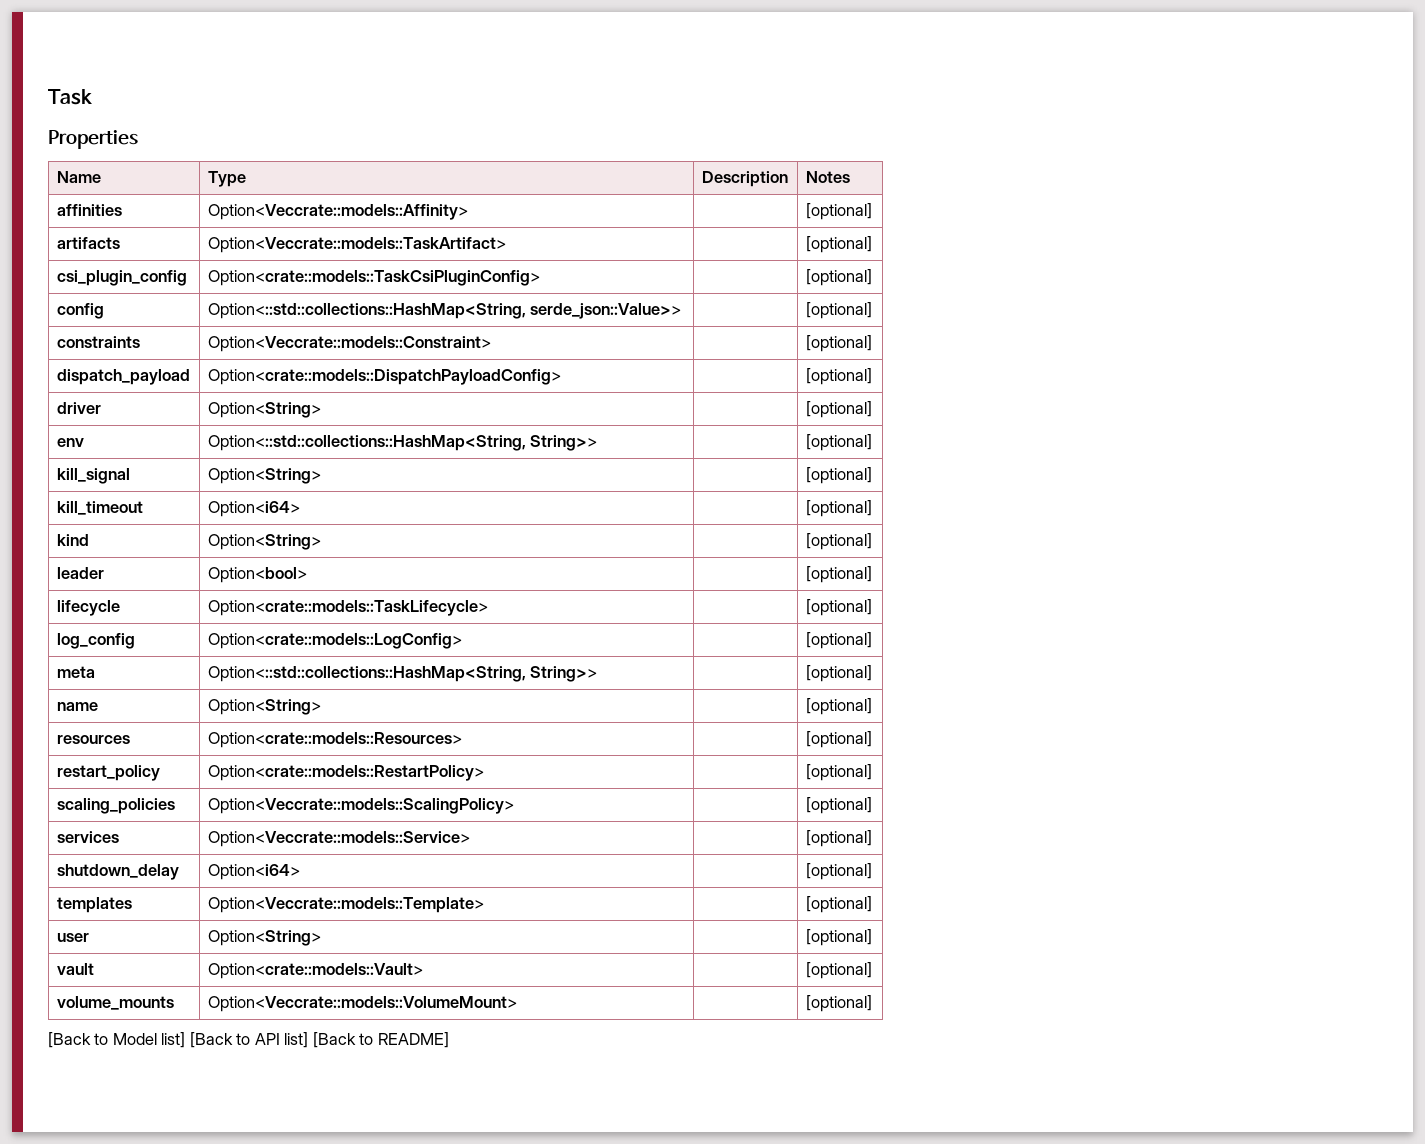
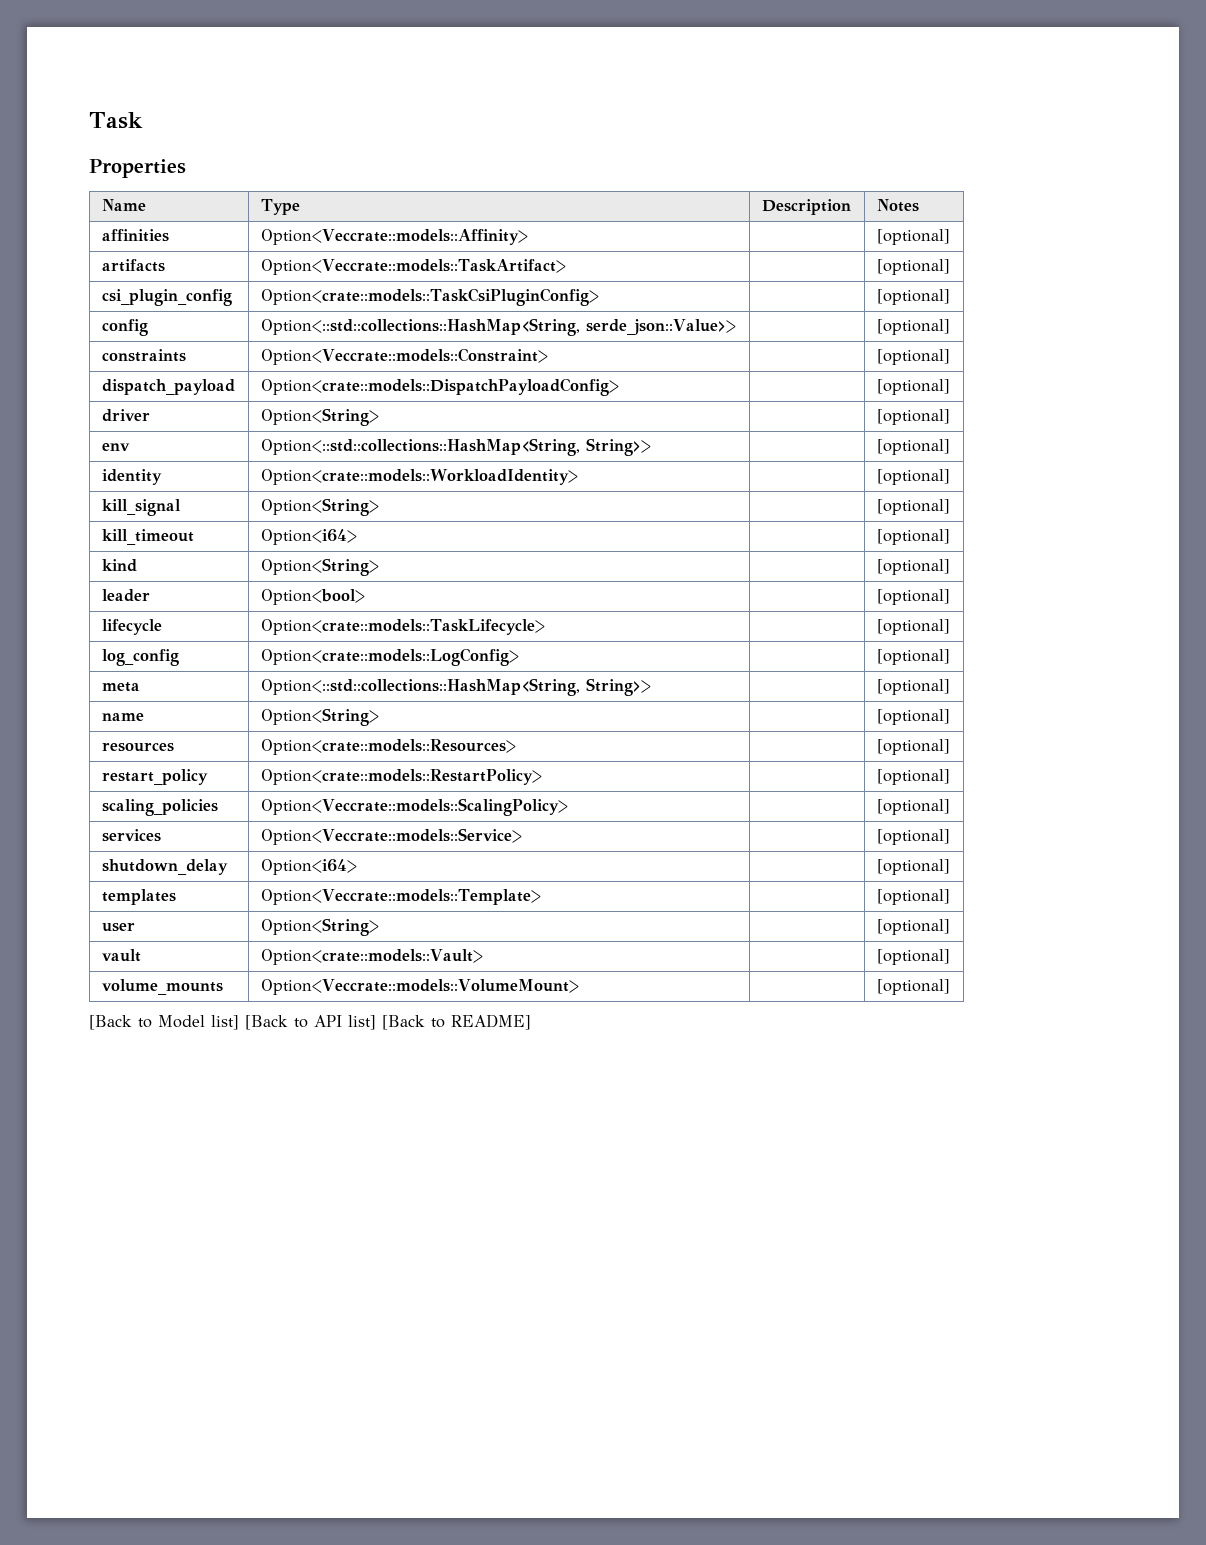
(872, 442) none -> [101,469,162,485] [260,469,578,485] [876,469,950,485] // identity | Option<crate::models::WorkloadIdentity> | | [optional]

